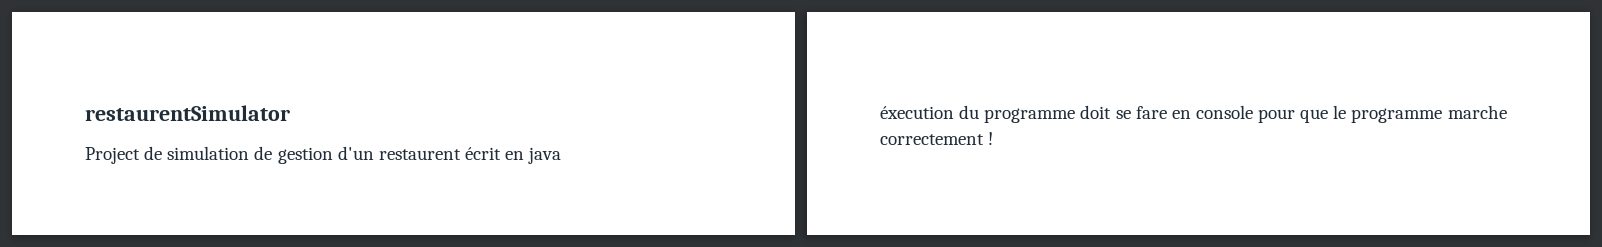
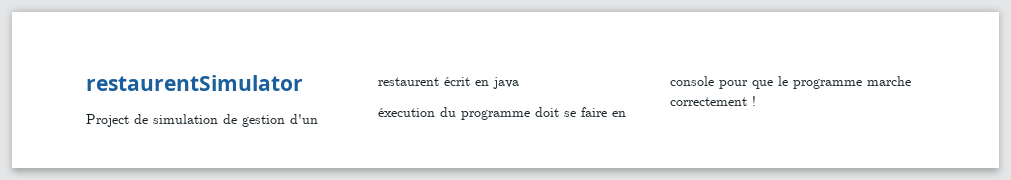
[1135,106,1167,119] fare -> [581,107,607,117] faire

